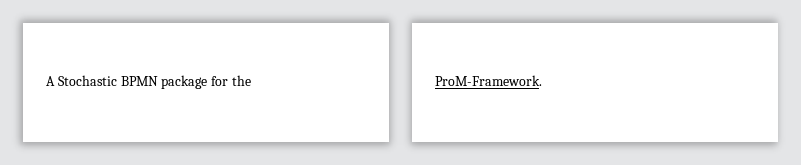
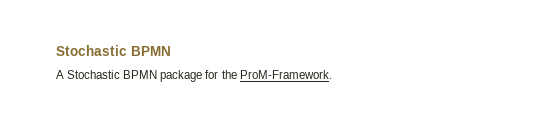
(46, 81) none -> [56,45,171,56] Stochastic BPMN //

